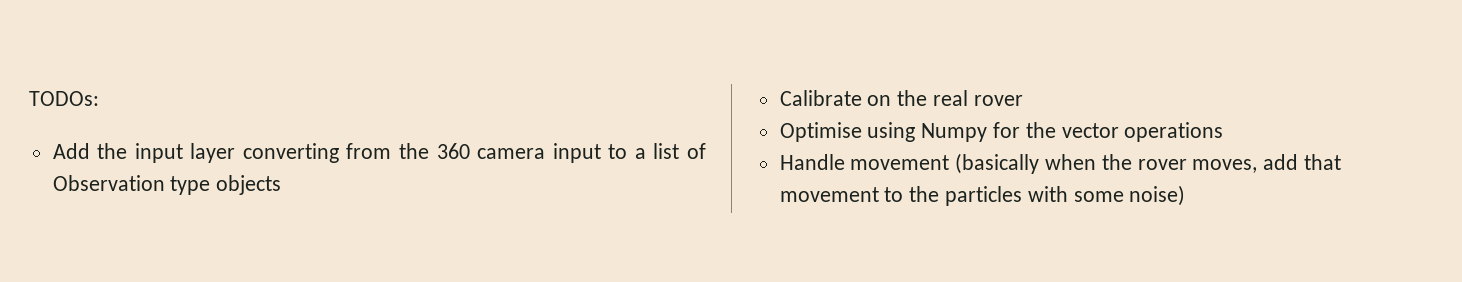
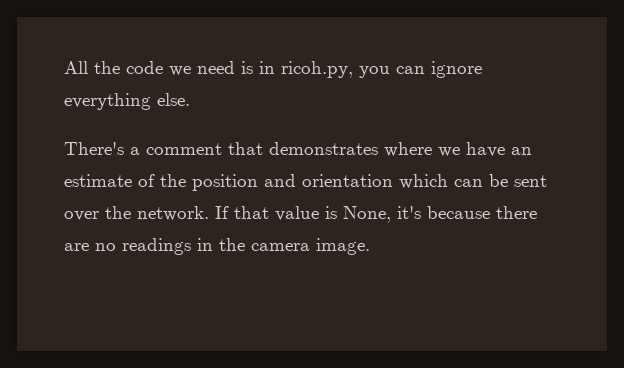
[29,91,99,106] [52,143,706,163] [52,175,282,195] [779,90,1023,106] [779,122,1224,142] [779,153,1342,174] [779,185,1186,206] TODOs: // Add the input layer converting from the 360 camera input to a list of Observation type objects // Calibrate on the real rover // Optimise using Numpy for the vector operations // Handle movement (basically when the rover moves, add that movement to the particles with some noise) -> [64,61,482,78] [64,93,190,110] [64,142,532,157] [64,174,547,191] [64,206,537,223] [64,238,370,255] All the code we need is in ricoh.py, you can ignore everything else. // There's a comment that demonstrates where we have an estimate of the position and orientation which can be sent over the network. If that value is None, it's because there are no readings in the camera image.

